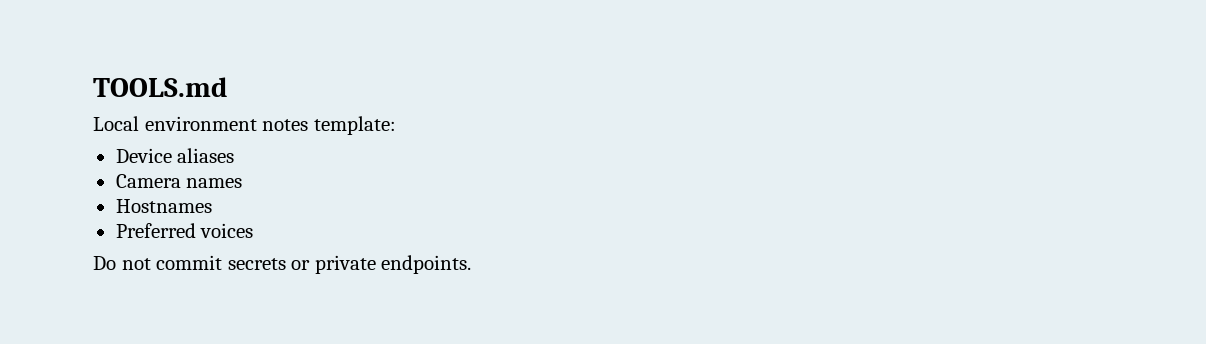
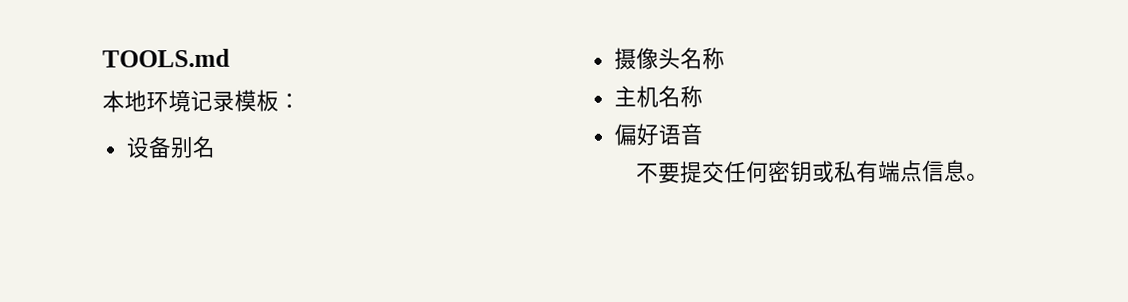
[93,116,396,135] [115,148,235,163] [115,174,243,188] [115,199,212,213] [115,223,254,238] [93,255,472,274] Local environment notes template: // Device aliases // Camera names // Hostnames // Preferred voices // Do not commit secrets or private endpoints. -> [102,89,301,113] [125,135,216,159] [613,47,725,70] [613,85,703,108] [613,123,703,146] [635,159,989,184] 本地环境记录模板： // 设备别名 // 摄像头名称 // 主机名称 // 偏好语音 // 不要提交任何密钥或私有端点信息。

